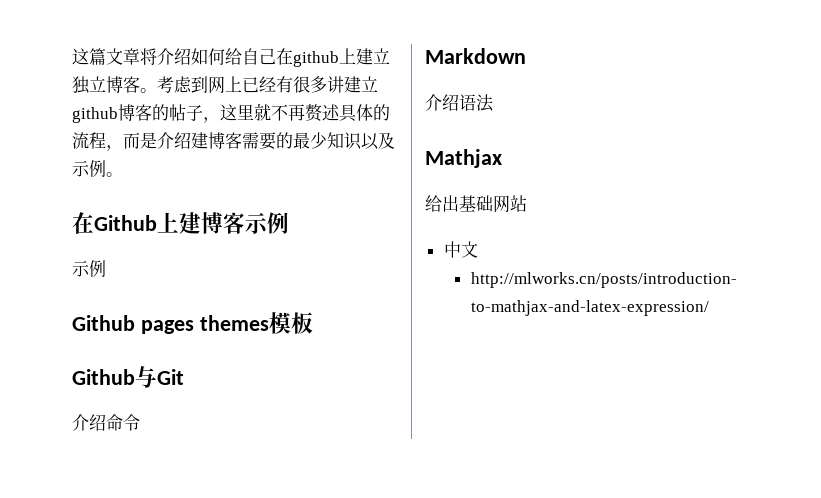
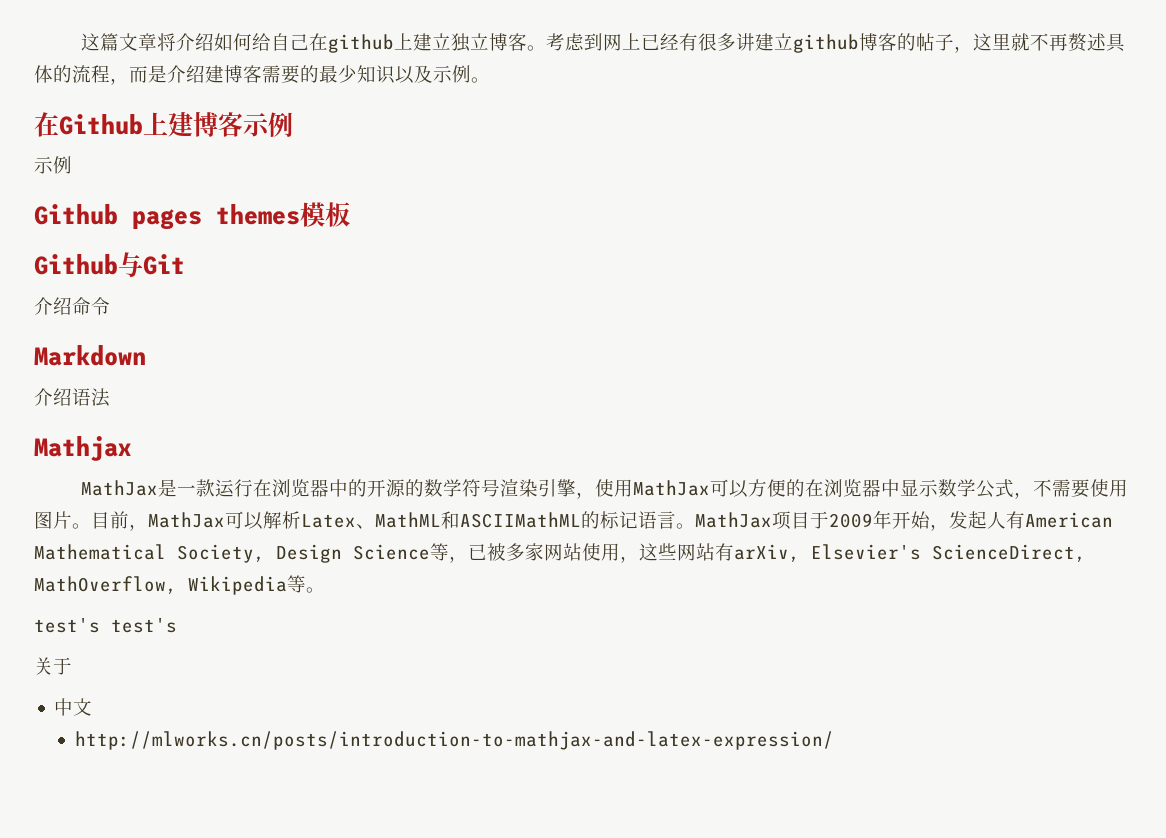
[425,195,527,213] 给出基础网站 -> [81,479,1129,499] [34,510,1113,531] [34,543,1086,563] [34,575,325,595] [34,618,177,633] [34,657,72,675] MathJax是一款运行在浏览器中的开源的数学符号渲染引擎，使用MathJax可以方便的在浏览器中显示数学公式，不需要使用图片。目前，MathJax可以解析Latex、MathML和ASCIIMathML的标记语言。MathJax项目于2009年开始，发起人有American Mathematical Society, Design Science等，已被多家网站使用，这些网站有arXiv, Elsevier's ScienceDirect, MathOverflow, Wikipedia等。 // test's test's // 关于

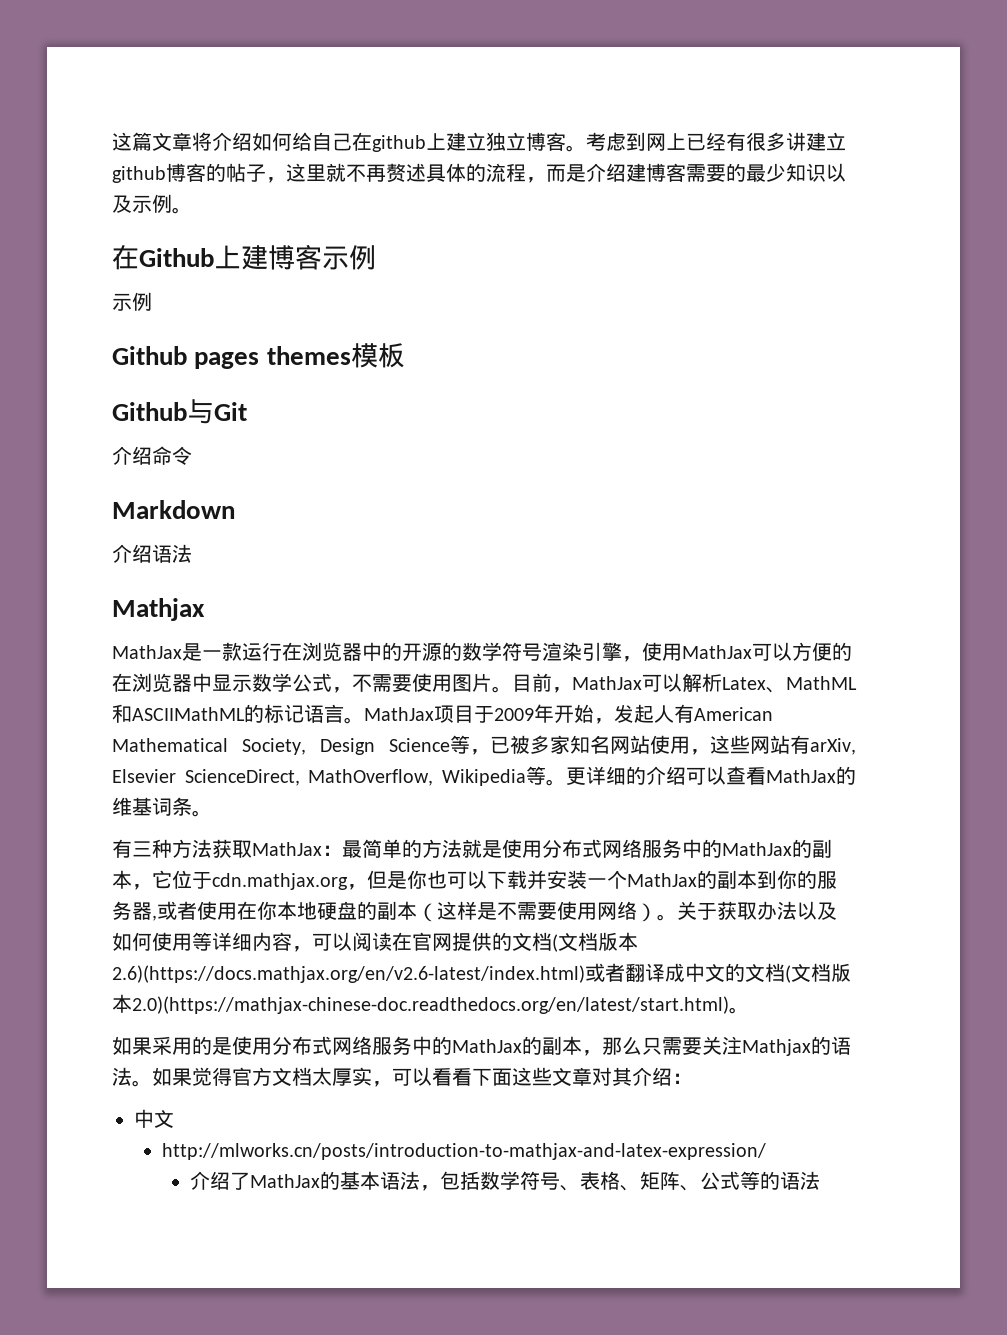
(544, 552) none -> [570,735,610,754] 知名
[811,544,921,560] Elsevier's -> [112,769,176,783] Elsevier
[34,618,177,633] [34,657,72,675] [54,698,93,716] [75,731,835,750] // test's test's // 关于 // 中文 // http://mlworks.cn/posts/introduction-to-mathjax-and-latex-expression/ -> [566,766,856,785] [112,797,212,817] [112,839,832,858] [112,870,837,890] [112,901,837,922] [112,932,638,952] [112,963,851,983] [112,994,749,1014] [112,1036,851,1056] [112,1067,692,1087] [134,1109,174,1128] [162,1143,767,1160] [190,1171,821,1191] 更详细的介绍可以查看MathJax的维基词条。 // 有三种方法获取MathJax：最简单的方法就是使用分布式网络服务中的MathJax的副本，它位于cdn.mathjax.org，但是你也可以下载并安装一个MathJax的副本到你的服务器,或者使用在你本地硬盘的副本（这样是不需要使用网络）。关于获取办法以及如何使用等详细内容，可以阅读在官网提供的文档(文档版本2.6)(https://docs.mathjax.org/en/v2.6-latest/index.html)或者翻译成中文的文档(文档版本2.0)(https://mathjax-chinese-doc.readthedocs.org/en/latest/start.html)。 // 如果采用的是使用分布式网络服务中的MathJax的副本，那么只需要关注Mathjax的语法。如果觉得官方文档太厚实，可以看看下面这些文章对其介绍： // 中文 // http://mlworks.cn/posts/introduction-to-mathjax-and-latex-expression/ // 介绍了MathJax的基本语法，包括数学符号、表格、矩阵、公式等的语法

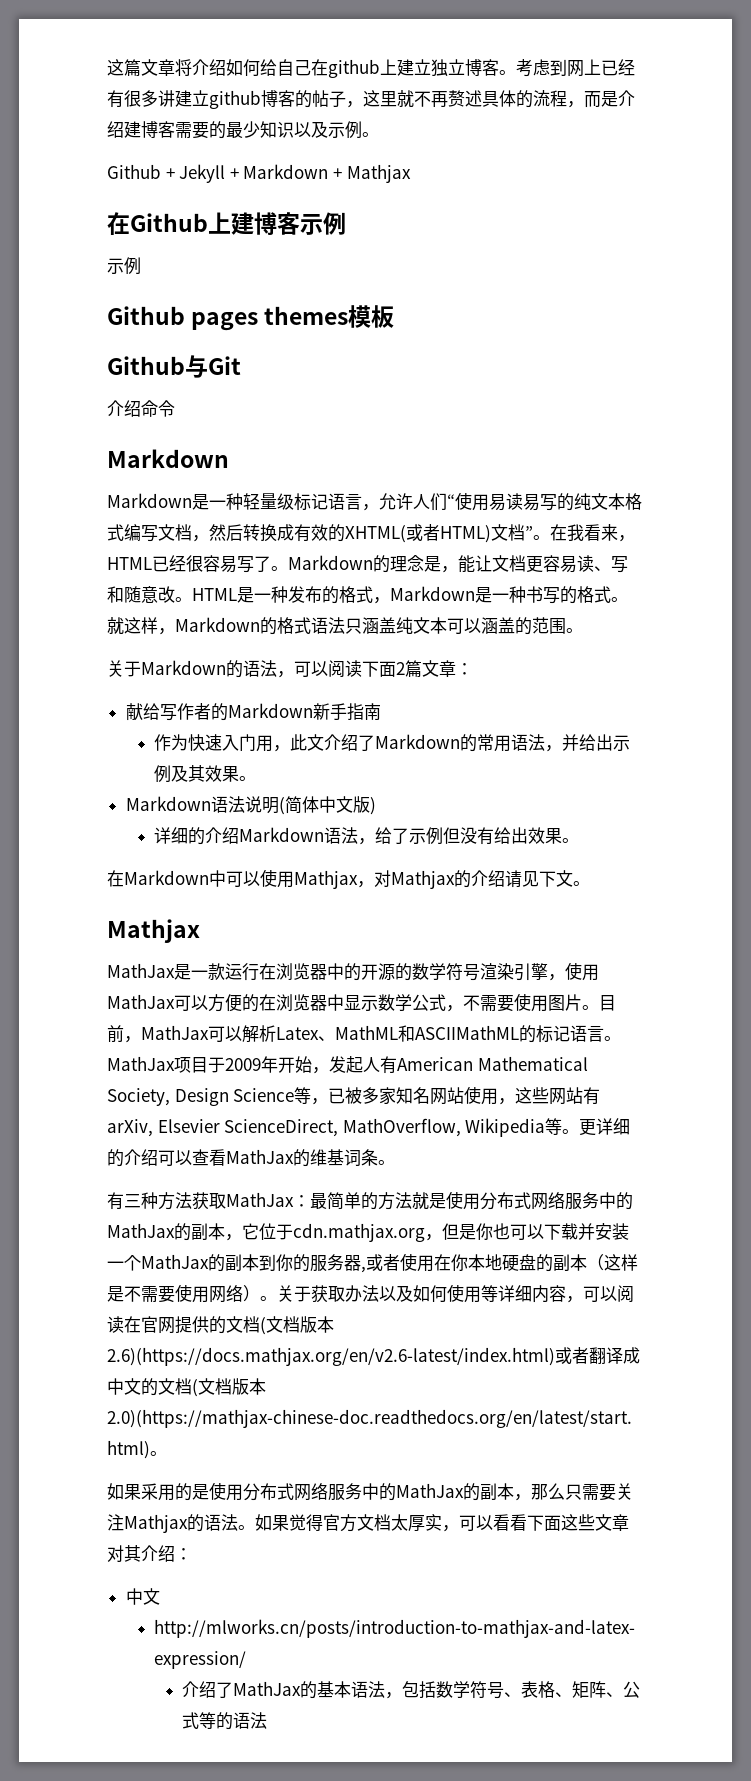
(192, 210) none -> [107,164,411,183] // Github + Jekyll + Markdown + Mathjax
[112,544,192,563] 介绍语法 -> [107,492,642,511] [107,524,635,543] [107,555,628,573] [107,586,628,604] [107,617,583,635] [107,660,473,678] [125,703,381,721] [153,734,630,752] [153,765,256,783] [125,796,376,815] [153,827,579,845] [107,869,590,889] Markdown是一种轻量级标记语言，允许人们“使用易读易写的纯文本格式编写文档，然后转换成有效的XHTML(或者HTML)文档”。在我看来，HTML已经很容易写了。Markdown的理念是，能让文档更容易读、写和随意改。HTML是一种发布的格式，Markdown是一种书写的格式。就这样，Markdown的格式语法只涵盖纯文本可以涵盖的范围。 // 关于Markdown的语法，可以阅读下面2篇文章： // 献给写作者的Markdown新手指南 // 作为快速入门用，此文介绍了Markdown的常用语法，并给出示例及其效果。 // Markdown语法说明(简体中文版) // 详细的介绍Markdown语法，给了示例但没有给出效果。 // 在Markdown中可以使用Mathjax，对Mathjax的介绍请见下文。

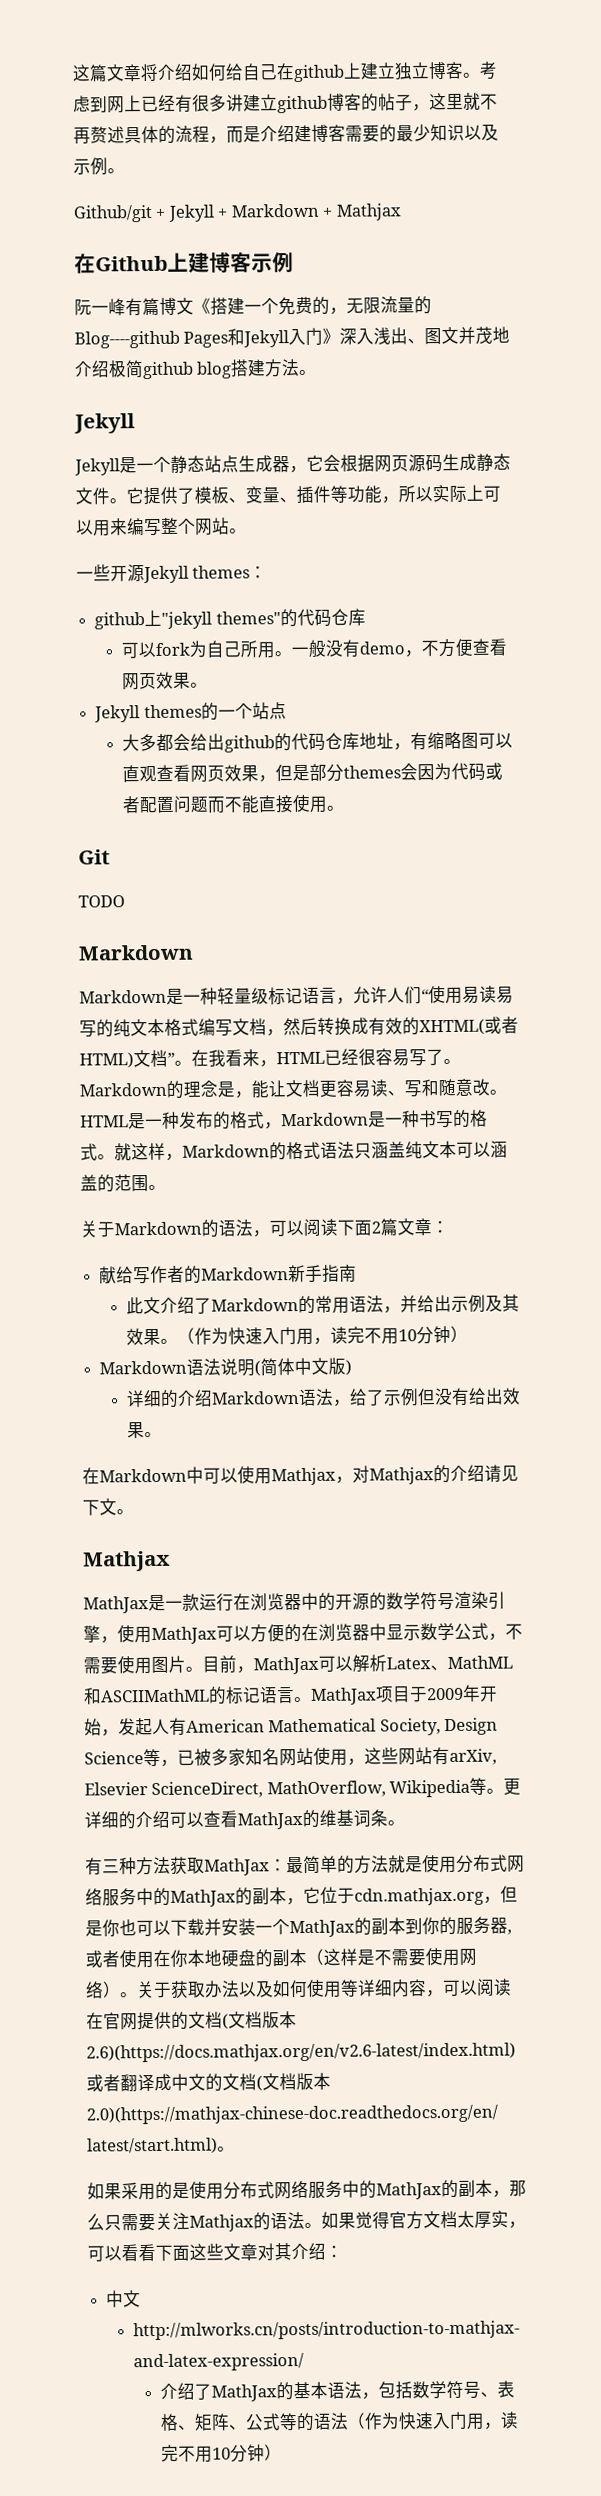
[107,164,161,179] Github -> [73,204,153,223] Github/git
[107,257,141,275] [107,305,395,331] [107,355,208,378] 示例 // Github pages themes模板 // Github与 -> [74,296,432,317] [74,326,511,349] [74,358,318,380] [74,413,135,434] [74,453,511,476] [75,484,501,506] [76,517,247,537] [76,564,268,584] [94,608,366,630] [121,638,508,659] [122,671,209,691] [94,702,287,723] [122,731,514,753] [122,762,504,783] [122,794,346,814] 阮一峰有篇博文《搭建一个免费的，无限流量的Blog----github Pages和Jekyll入门》深入浅出、图文并茂地介绍极简github blog搭建方法。 // Jekyll // Jekyll是一个静态站点生成器，它会根据网页源码生成静态文件。它提供了模板、变量、插件等功能，所以实际上可以用来编写整个网站。 // 一些开源Jekyll themes： // github上"jekyll themes"的代码仓库 // 可以fork为自己所用。一般没有demo，不方便查看网页效果。 // Jekyll themes的一个站点 // 大多都会给出github的代码仓库地址，有缩略图可以直观查看网页效果，但是部分themes会因为代码或者配置问题而不能直接使用。 //
[107,400,175,417] 介绍命令 -> [78,895,125,908] TODO
[153,734,290,752] 作为快速入门用， -> (358, 1273) none
(256, 778) none -> [177,1325,469,1346] （作为快速入门用，读完不用10分钟）
(267, 1720) none -> [347,2411,520,2430] [161,2444,283,2463] （作为快速入门用，读完不用10分钟）

